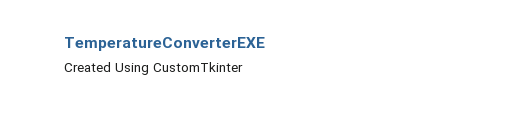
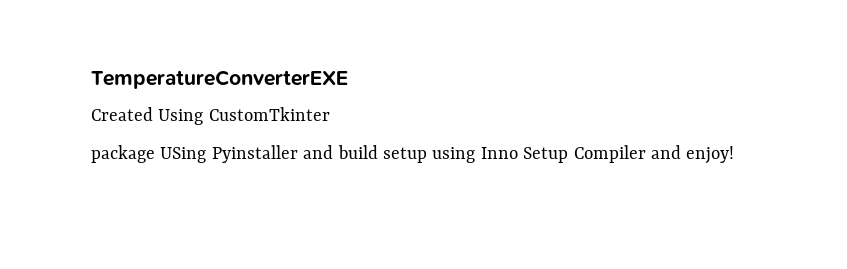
(243, 67) none -> [91,145,735,164] // package USing Pyinstaller and build setup using Inno Setup Compiler and enjoy!

